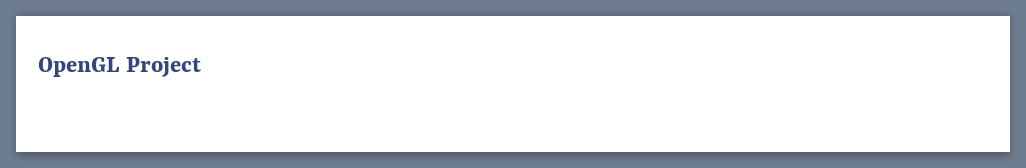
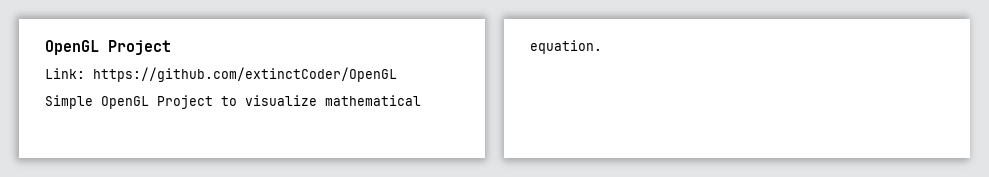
[38,57,202,77] OpenGL Project -> [45,40,171,55] [45,67,397,82] [45,95,421,109] [530,40,602,54] OpenGL Project // Link: https://github.com/extinctCoder/OpenGL // Simple OpenGL Project to visualize mathematical equation.

